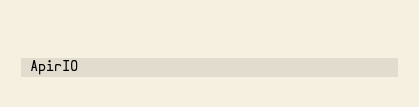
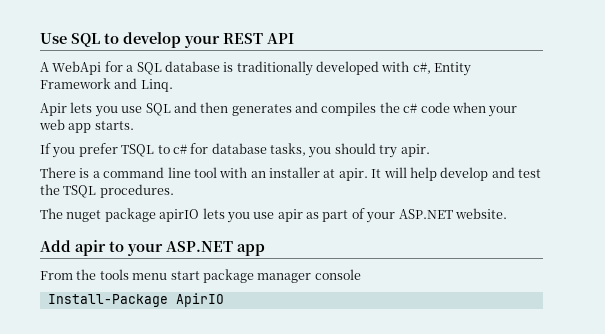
(29, 67) none -> [40,32,294,48] [40,61,472,76] [40,78,173,92] [40,102,518,117] [39,119,134,133] [40,143,430,158] [40,167,541,181] [40,184,174,198] [40,208,507,223] [40,240,265,256] [40,269,361,283] [47,294,168,307] Use SQL to develop your REST API // A WebApi for a SQL database is traditionally developed with c#, Entity Framework and Linq. // Apir lets you use SQL and then generates and compiles the c# code when your web app starts. // If you prefer TSQL to c# for database tasks, you should try apir. // There is a command line tool with an installer at apir. It will help develop and test the TSQL procedures. // The nuget package apirIO lets you use apir as part of your ASP.NET website. // Add apir to your ASP.NET app // From the tools menu start package manager console // Install-Package

